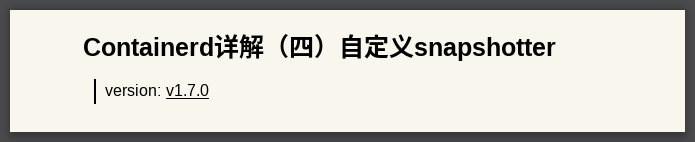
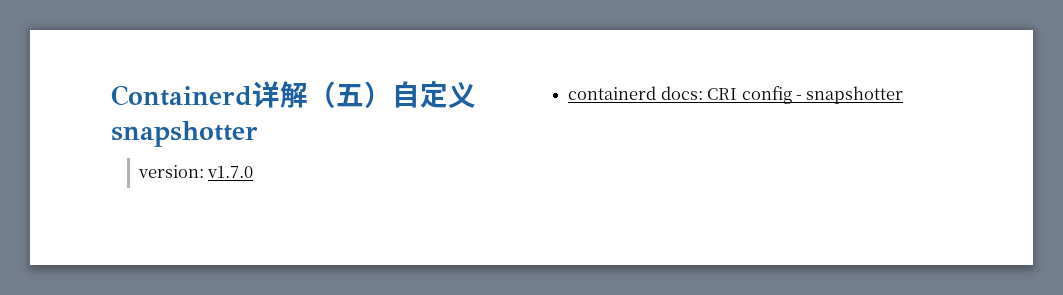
[289,37,314,58] 四 -> [336,84,364,107] 五
(209, 90) none -> [568,86,904,104] // containerd docs: CRI config - snapshotter

